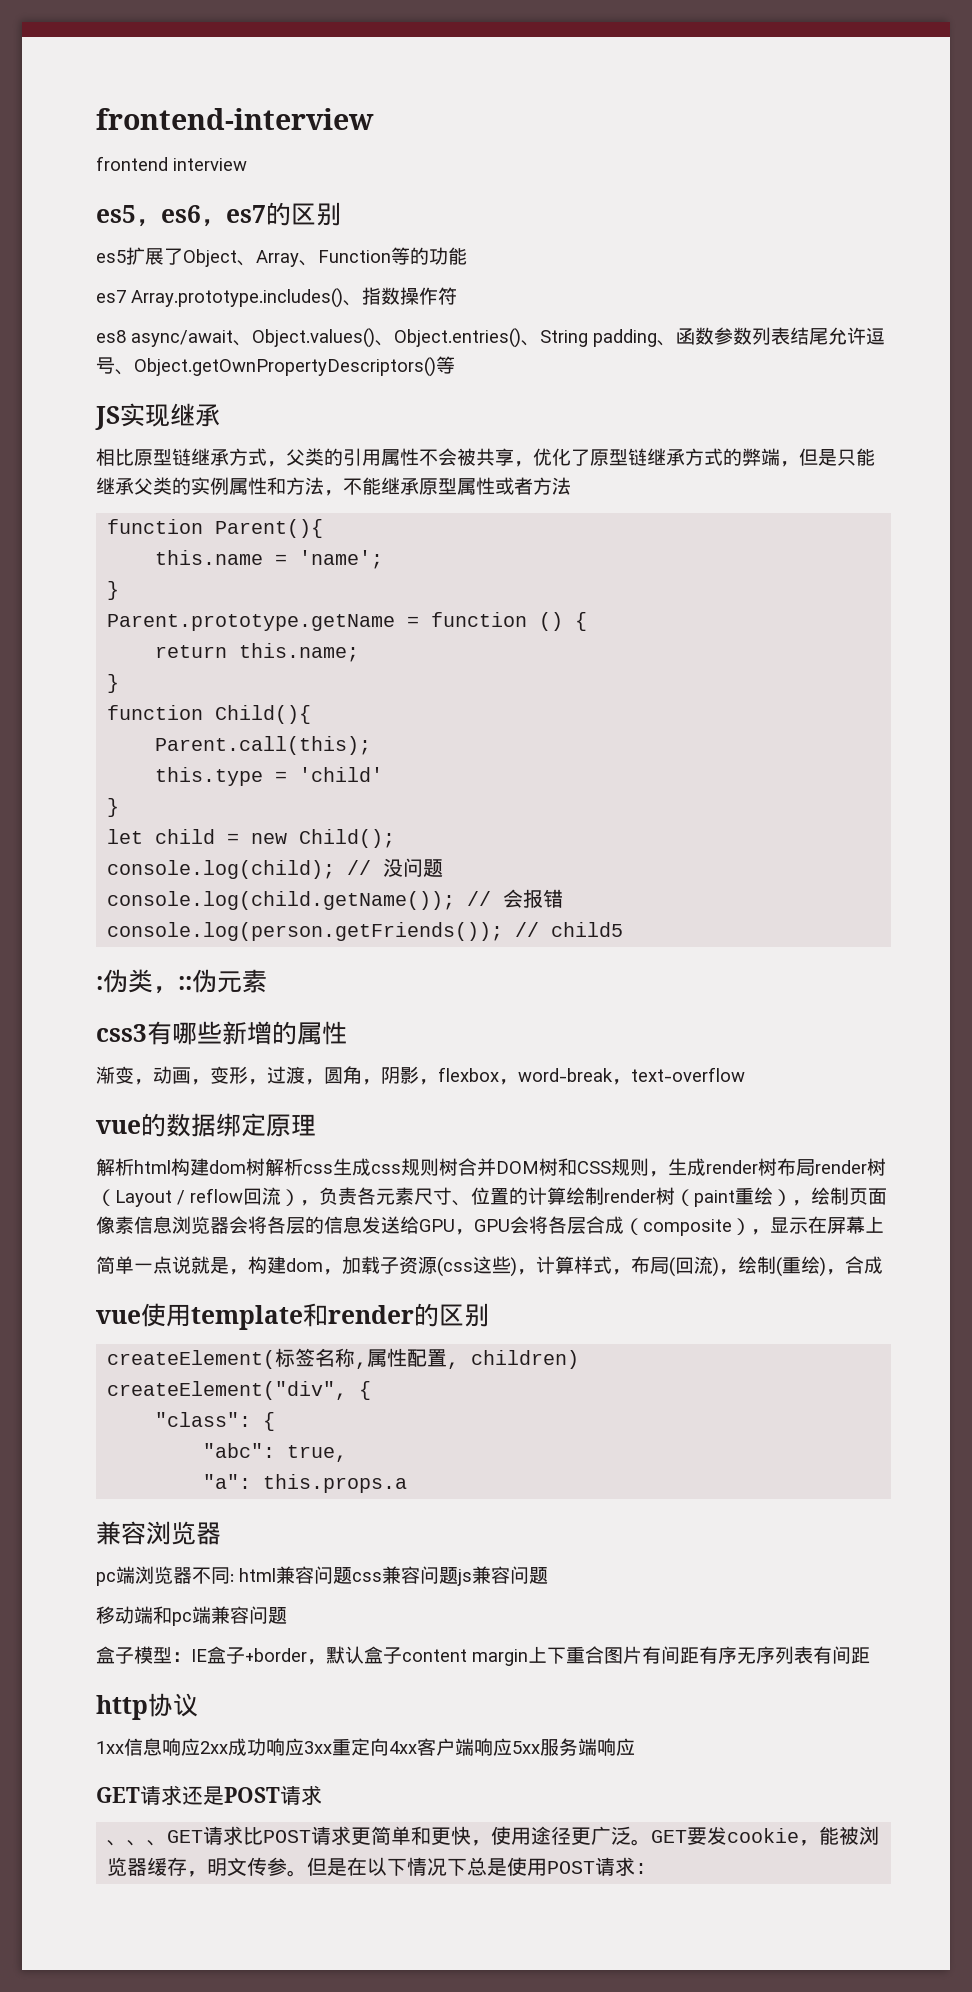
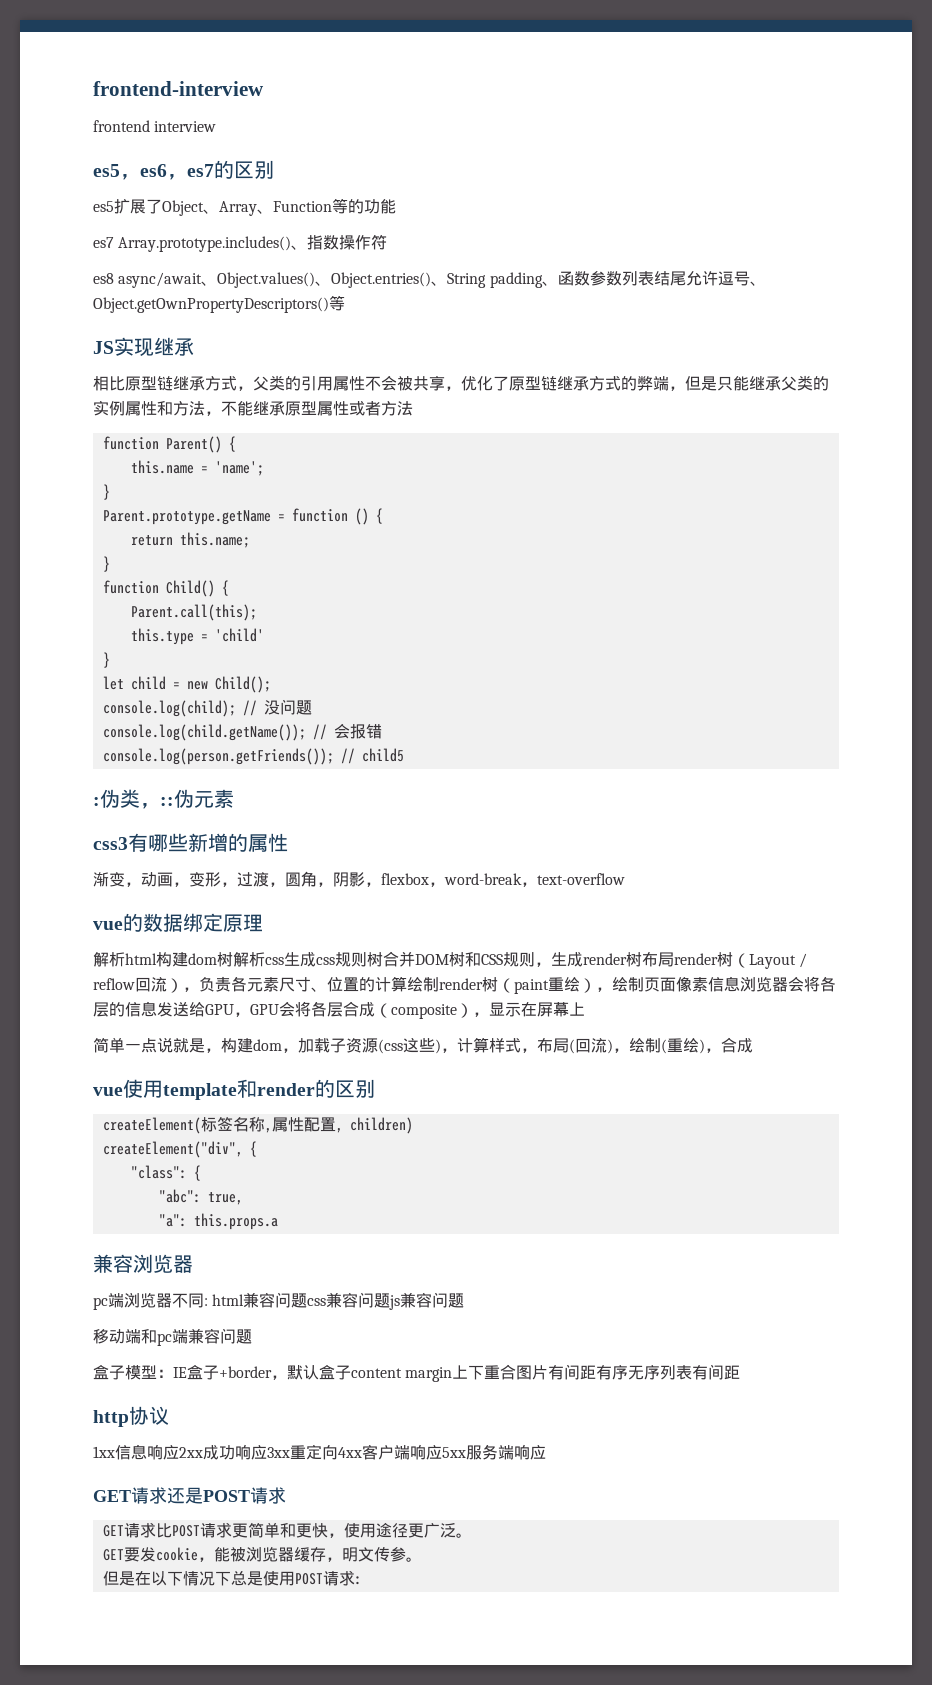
[215,519,324,538] Parent(){ -> [165,436,236,453] Parent() {
[215,705,312,724] Child(){ -> [165,580,229,597] Child() {
[107,1840,168,1846] 、、、 -> (286, 1495) none
(652, 1842) none -> (472, 1535) //
(308, 1873) none -> (422, 1559) //

